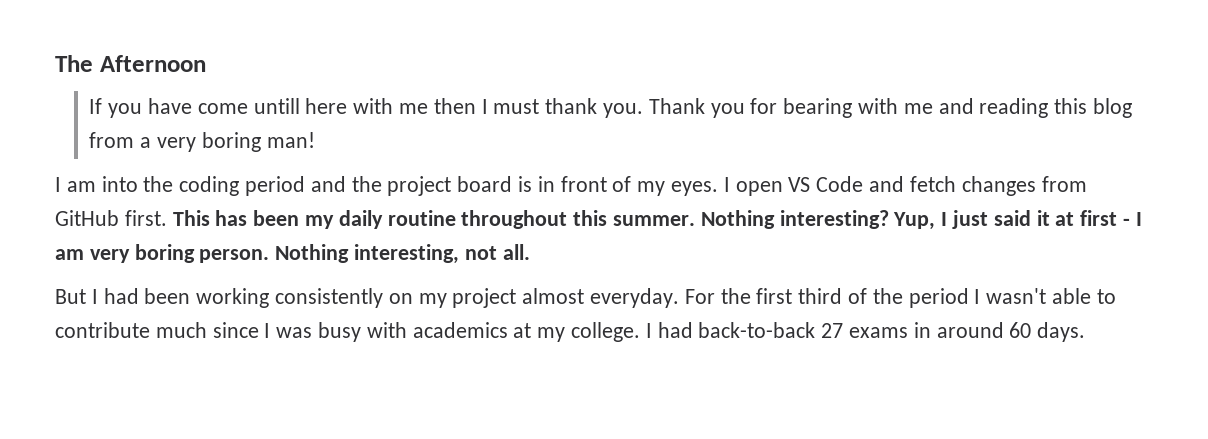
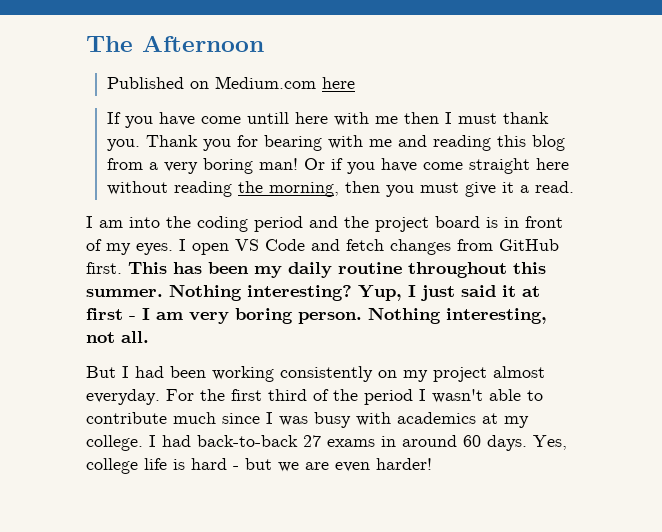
(206, 63) none -> [107,76,356,89] // Published on Medium.com here
(315, 140) none -> [304,158,570,174] [107,181,575,197] Or if you have come straight here without reading the morning, then you must give it a read.
(1086, 332) none -> [533,435,567,450] [86,458,432,474] Yes, college life is hard - but we are even harder!

